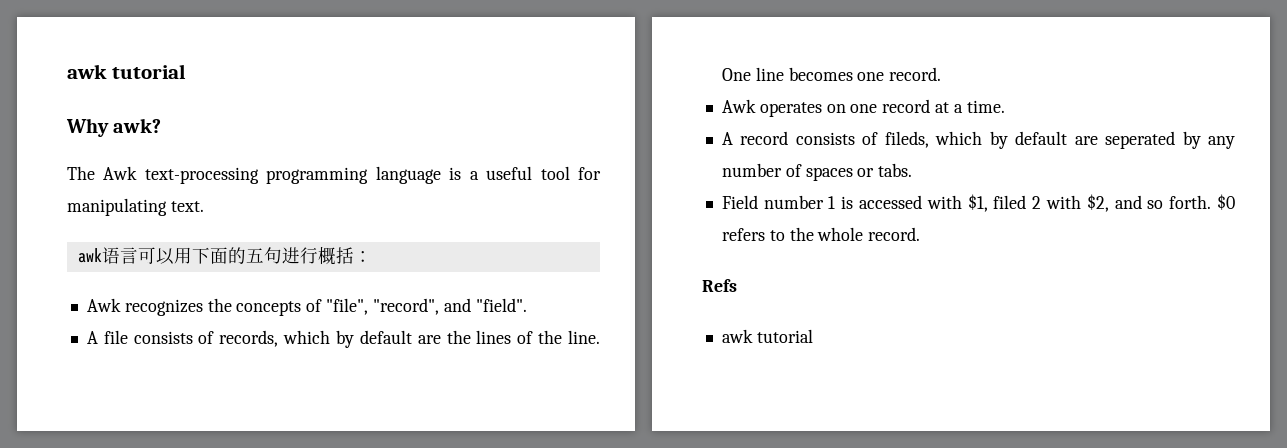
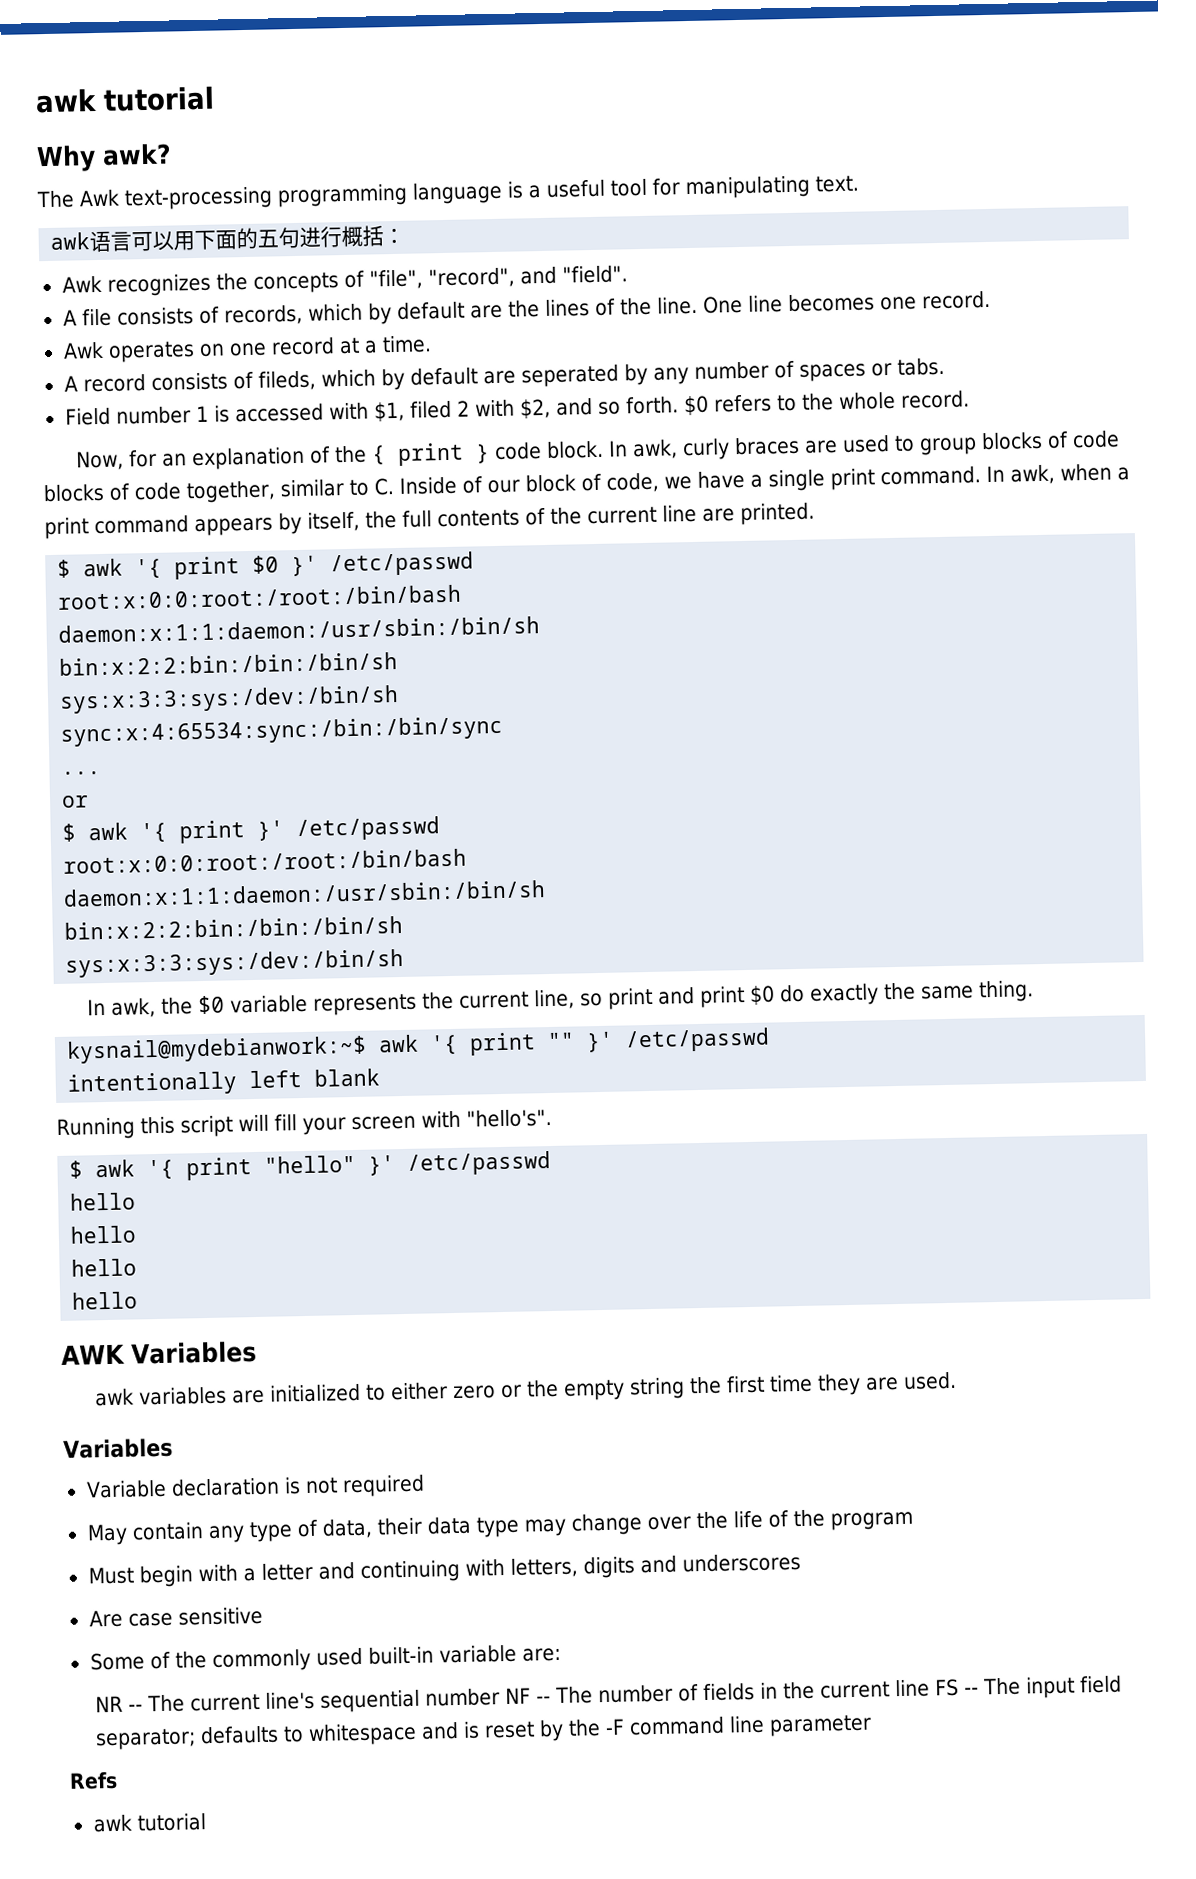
(921, 234) none -> [75,430,1120,471] [43,463,1130,504] [44,502,815,540] [57,551,475,580] [57,584,463,610] [58,616,541,643] [59,651,399,676] [59,684,400,714] [60,715,504,747] [61,771,102,775] [61,795,90,808] [62,816,441,844] [63,848,468,874] [63,880,547,907] [64,915,404,940] [65,948,405,978] [86,980,1034,1018] [66,1027,771,1064] [67,1068,381,1097] [56,1108,552,1140] [69,1150,552,1181] [70,1192,137,1211] [70,1225,138,1244] [71,1258,138,1277] [72,1291,139,1310] [61,1341,257,1365] [94,1371,957,1407] [63,1437,173,1459] [85,1474,425,1499] [86,1509,913,1546] [87,1553,801,1588] [88,1606,263,1628] [89,1644,561,1672] [95,1675,1123,1713] [95,1714,873,1751] // Now, for an explanation of the { print } code block. In awk, curly braces are used to group blocks of code blocks of code together, similar to C. Inside of our block of code, we have a single print command. In awk, when a print command appears by itself, the full contents of the current line are printed. // $ awk '{ print $0 }' /etc/passwd // root:x:0:0:root:/root:/bin/bash // daemon:x:1:1:daemon:/usr/sbin:/bin/sh // bin:x:2:2:bin:/bin:/bin/sh // sys:x:3:3:sys:/dev:/bin/sh // sync:x:4:65534:sync:/bin:/bin/sync // ... // or // $ awk '{ print }' /etc/passwd // root:x:0:0:root:/root:/bin/bash // daemon:x:1:1:daemon:/usr/sbin:/bin/sh // bin:x:2:2:bin:/bin:/bin/sh // sys:x:3:3:sys:/dev:/bin/sh // In awk, the $0 variable represents the current line, so print and print $0 do exactly the same thing. // kysnail@mydebianwork:~$ awk '{ print "" }' /etc/passwd // intentionally left blank // Running this script will fill your screen with "hello's". // $ awk '{ print "hello" }' /etc/passwd // hello // hello // hello // hello // AWK Variables // awk variables are initialized to either zero or the empty string the first time they are used. // Variables // Variable declaration is not required // May contain any type of data, their data type may change over the life of the program // Must begin with a letter and continuing with letters, digits and underscores // Are case sensitive // Some of the commonly used built-in variable are: // NR -- The current line's sequential number NF -- The number of fields in the current line FS -- The input field separator; defaults to whitespace and is reset by the -F command line parameter

